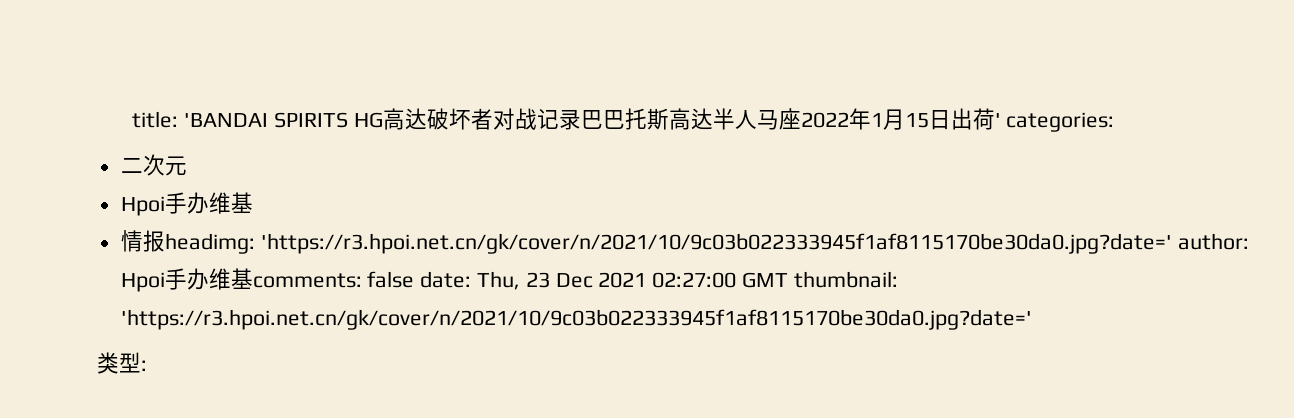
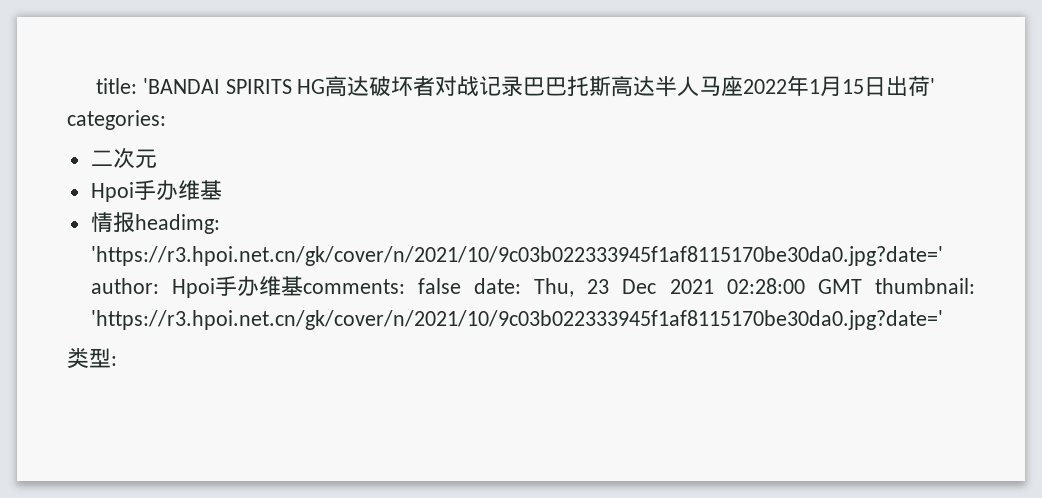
[652,272,737,288] 02:27:00 -> [726,278,805,294] 02:28:00

